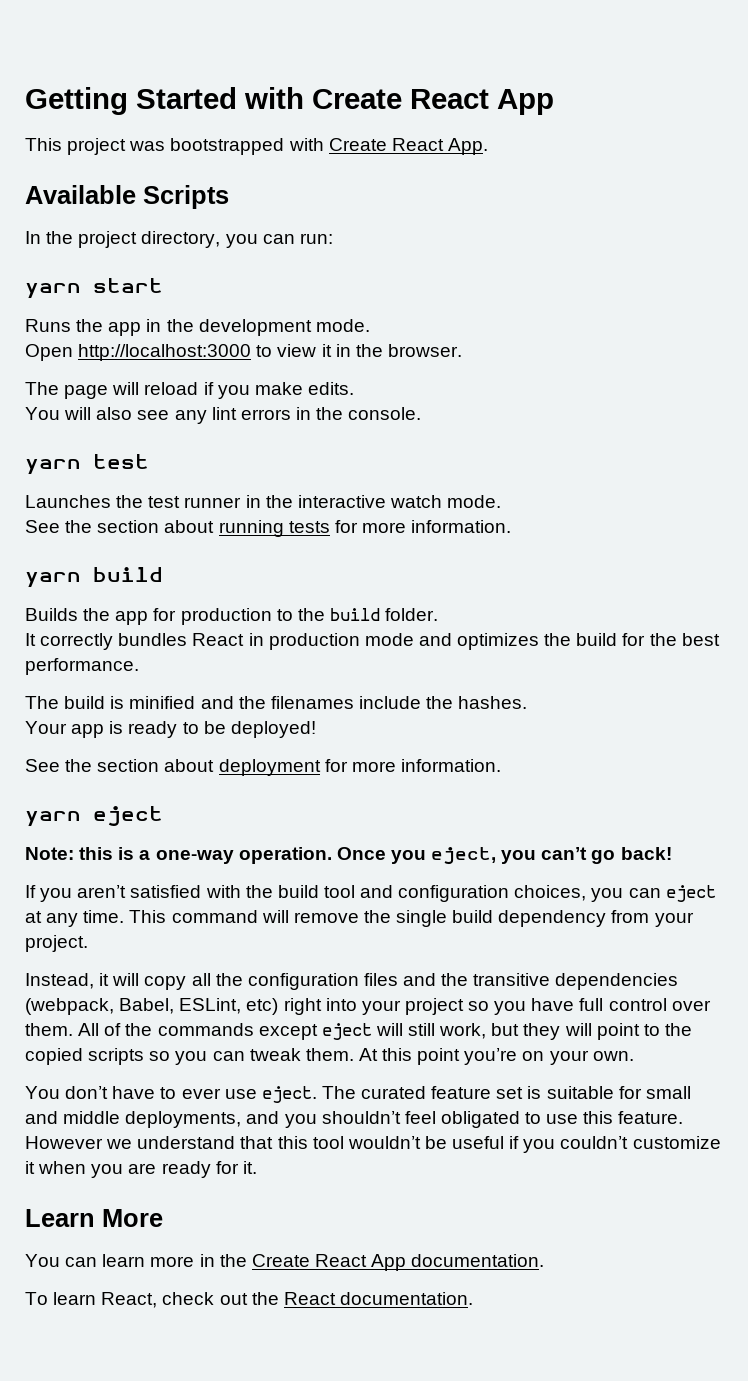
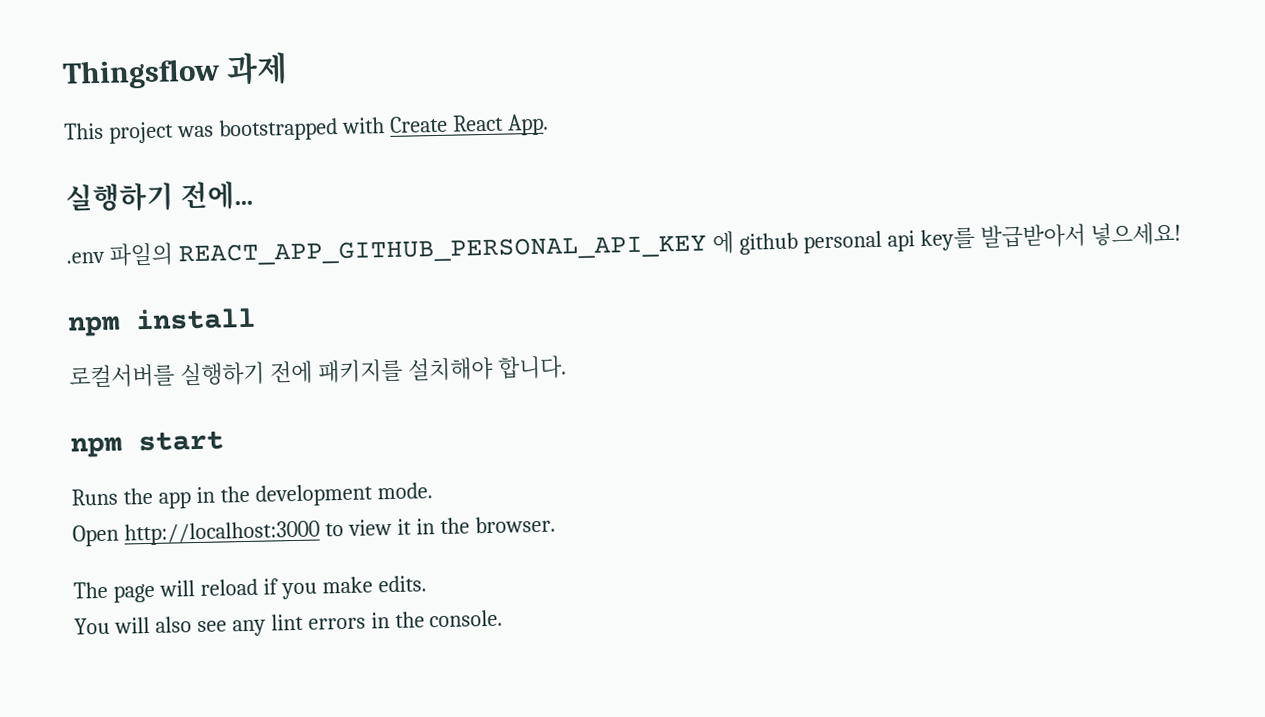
[25,87,554,115] Getting Started with Create React App -> [62,52,289,90] Thingsflow 과제
[25,185,229,209] [25,231,333,248] [25,283,81,299] Available Scripts // In the project directory, you can run: // yarn -> [65,180,254,213] [66,221,1182,267] [68,306,256,337] [69,355,567,389] [70,436,122,458] 실행하기 전에... // .env 파일의 REACT_APP_GITHUB_PERSONAL_API_KEY 에 github personal api key를 발급받아서 넣으세요! // npm install // 로컬서버를 실행하기 전에 패키지를 설치해야 합니다. // npm
[25,454,149,475] [25,495,502,508] [25,520,512,537] [25,567,163,588] [25,608,439,625] [25,633,720,650] [25,658,139,675] [25,696,528,709] [25,721,316,738] [25,759,501,776] [25,806,163,827] [25,847,672,865] [25,885,716,902] [25,910,694,927] [25,935,88,952] [25,973,679,990] [25,998,711,1015] [25,1023,692,1040] [25,1048,634,1065] [25,1086,691,1103] [25,1111,684,1128] [25,1136,721,1153] [25,1161,257,1178] [25,1209,163,1227] [25,1254,545,1271] [25,1292,473,1308] // yarn test // Launches the test runner in the interactive watch mode. // See the section about running tests for more information. // yarn build // Builds the app for production to the build folder. // It correctly bundles React in production mode and optimizes the build for the best performance. // The build is minified and the filenames include the hashes. // Your app is ready to be deployed! // See the section about deployment for more information. // yarn eject // Note: this is a one-way operation. Once you eject, you can’t go back! // If you aren’t satisfied with the build tool and configuration choices, you can eject at any time. This command will remove the single build dependency from your project. // Instead, it will copy all the configuration files and the transitive dependencies (webpack, Babel, ESLint, etc) right into your project so you have full control over them. All of the commands except eject will still work, but they will point to the copied scripts so you can tweak them. At this point you’re on your own. // You don’t have to ever use eject. The curated feature set is suitable for small and middle deployments, and you shouldn’t feel obligated to use this feature. However we understand that this tool wouldn’t be useful if you couldn’t customize it when you are ready for it. // Learn More // You can learn more in the Create React App documentation. // To learn React, check out the React documentation. -> (504, 618) none

